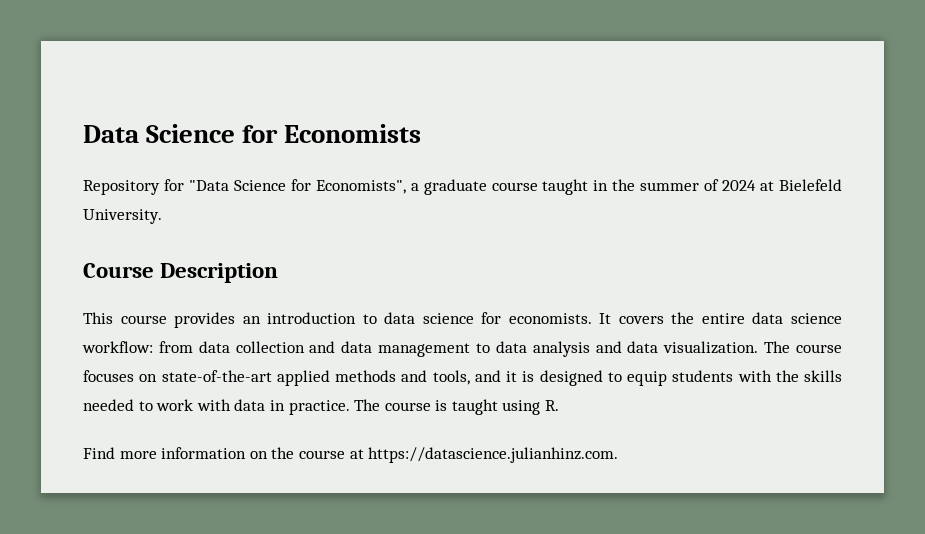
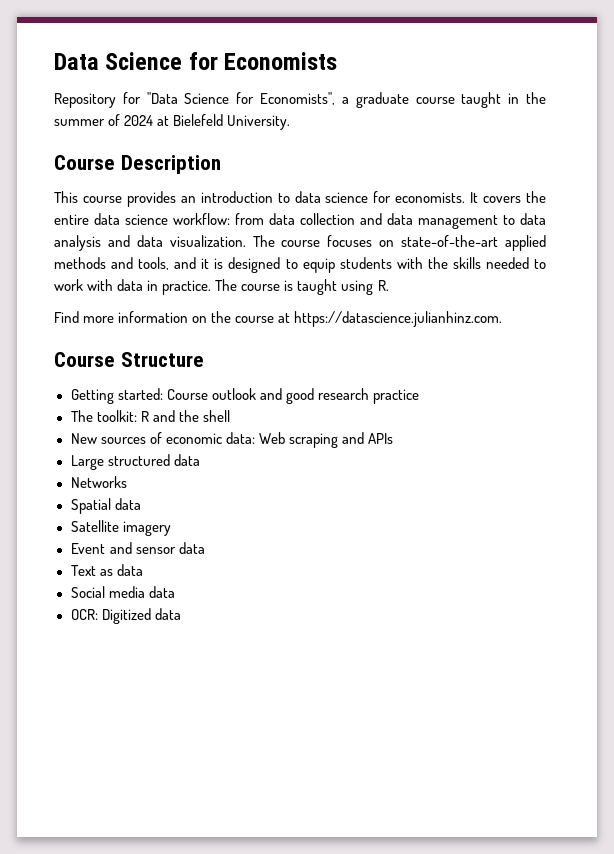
(619, 455) none -> [54,352,204,367] [70,388,419,404] [70,410,230,422] [70,432,393,448] [70,454,200,470] [70,476,127,488] [70,498,141,514] [70,520,171,536] [70,542,205,554] [70,564,143,576] [70,586,175,598] [70,608,181,624] // Course Structure // Getting started: Course outlook and good research practice // The toolkit: R and the shell // New sources of economic data: Web scraping and APIs // Large structured data // Networks // Spatial data // Satellite imagery // Event and sensor data // Text as data // Social media data // OCR: Digitized data

